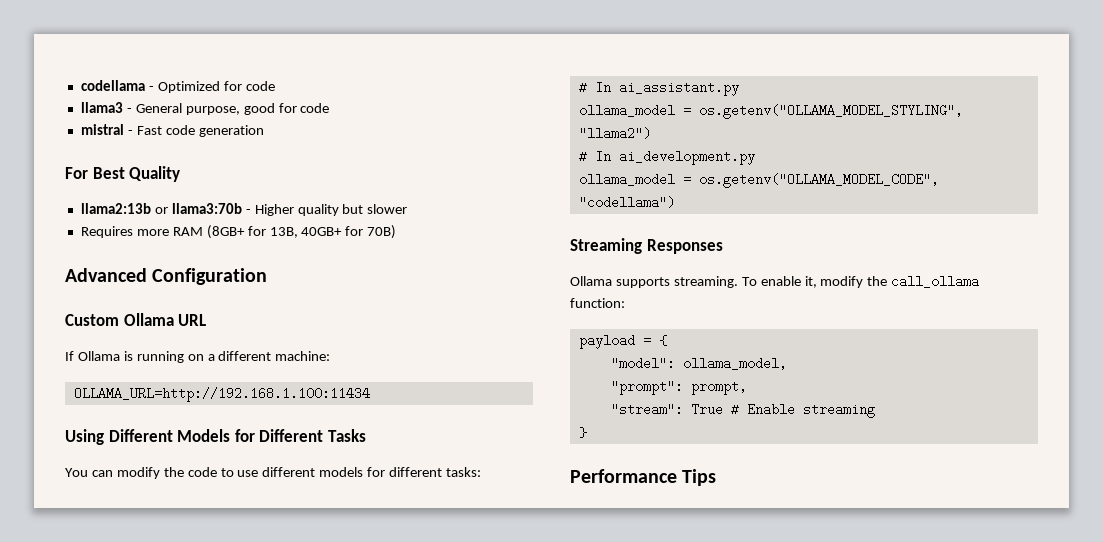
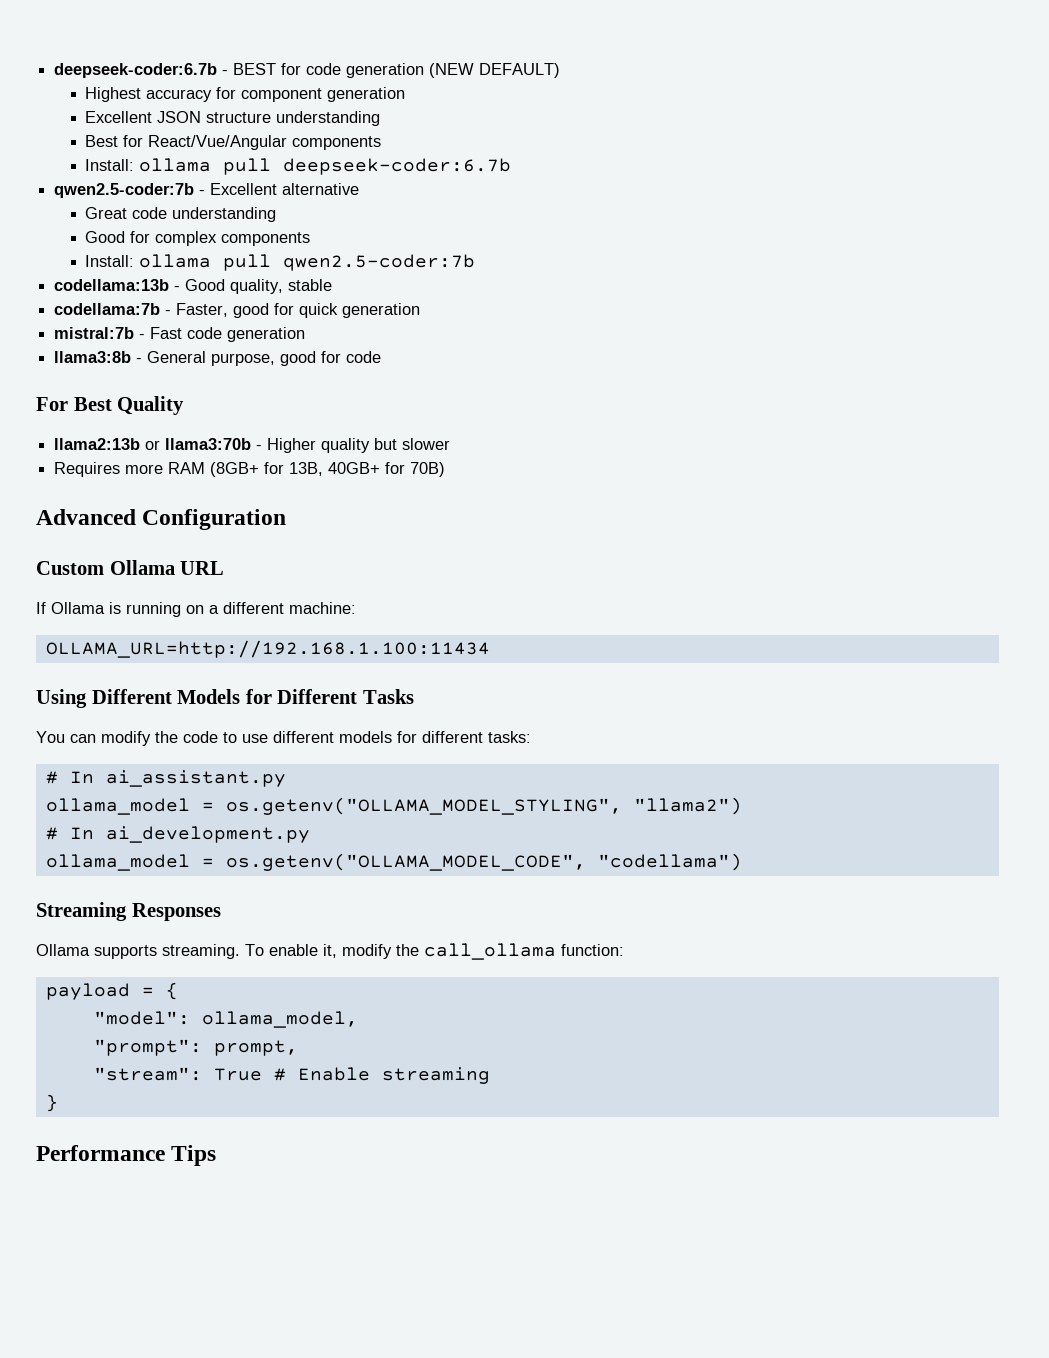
[80,80,275,93] [80,102,123,113] codellama - Optimized for code // llama3 -> [54,63,561,78] [85,87,406,102] [85,111,381,126] [85,135,382,150] [85,158,512,175] [54,183,360,198] [85,207,277,222] [85,231,311,246] [85,254,476,271] [54,279,333,294] [54,303,421,318] [54,327,306,342] [54,351,132,363] deepseek-coder:6.7b - BEST for code generation (NEW DEFAULT) // Highest accuracy for component generation // Excellent JSON structure understanding // Best for React/Vue/Angular components // Install: ollama pull deepseek-coder:6.7b // qwen2.5-coder:7b - Excellent alternative // Great code understanding // Good for complex components // Install: ollama pull qwen2.5-coder:7b // codellama:13b - Good quality, stable // codellama:7b - Faster, good for quick generation // mistral:7b - Fast code generation // llama3:8b
[80,124,264,137] // mistral - Fast code generation -> (382, 357) none

